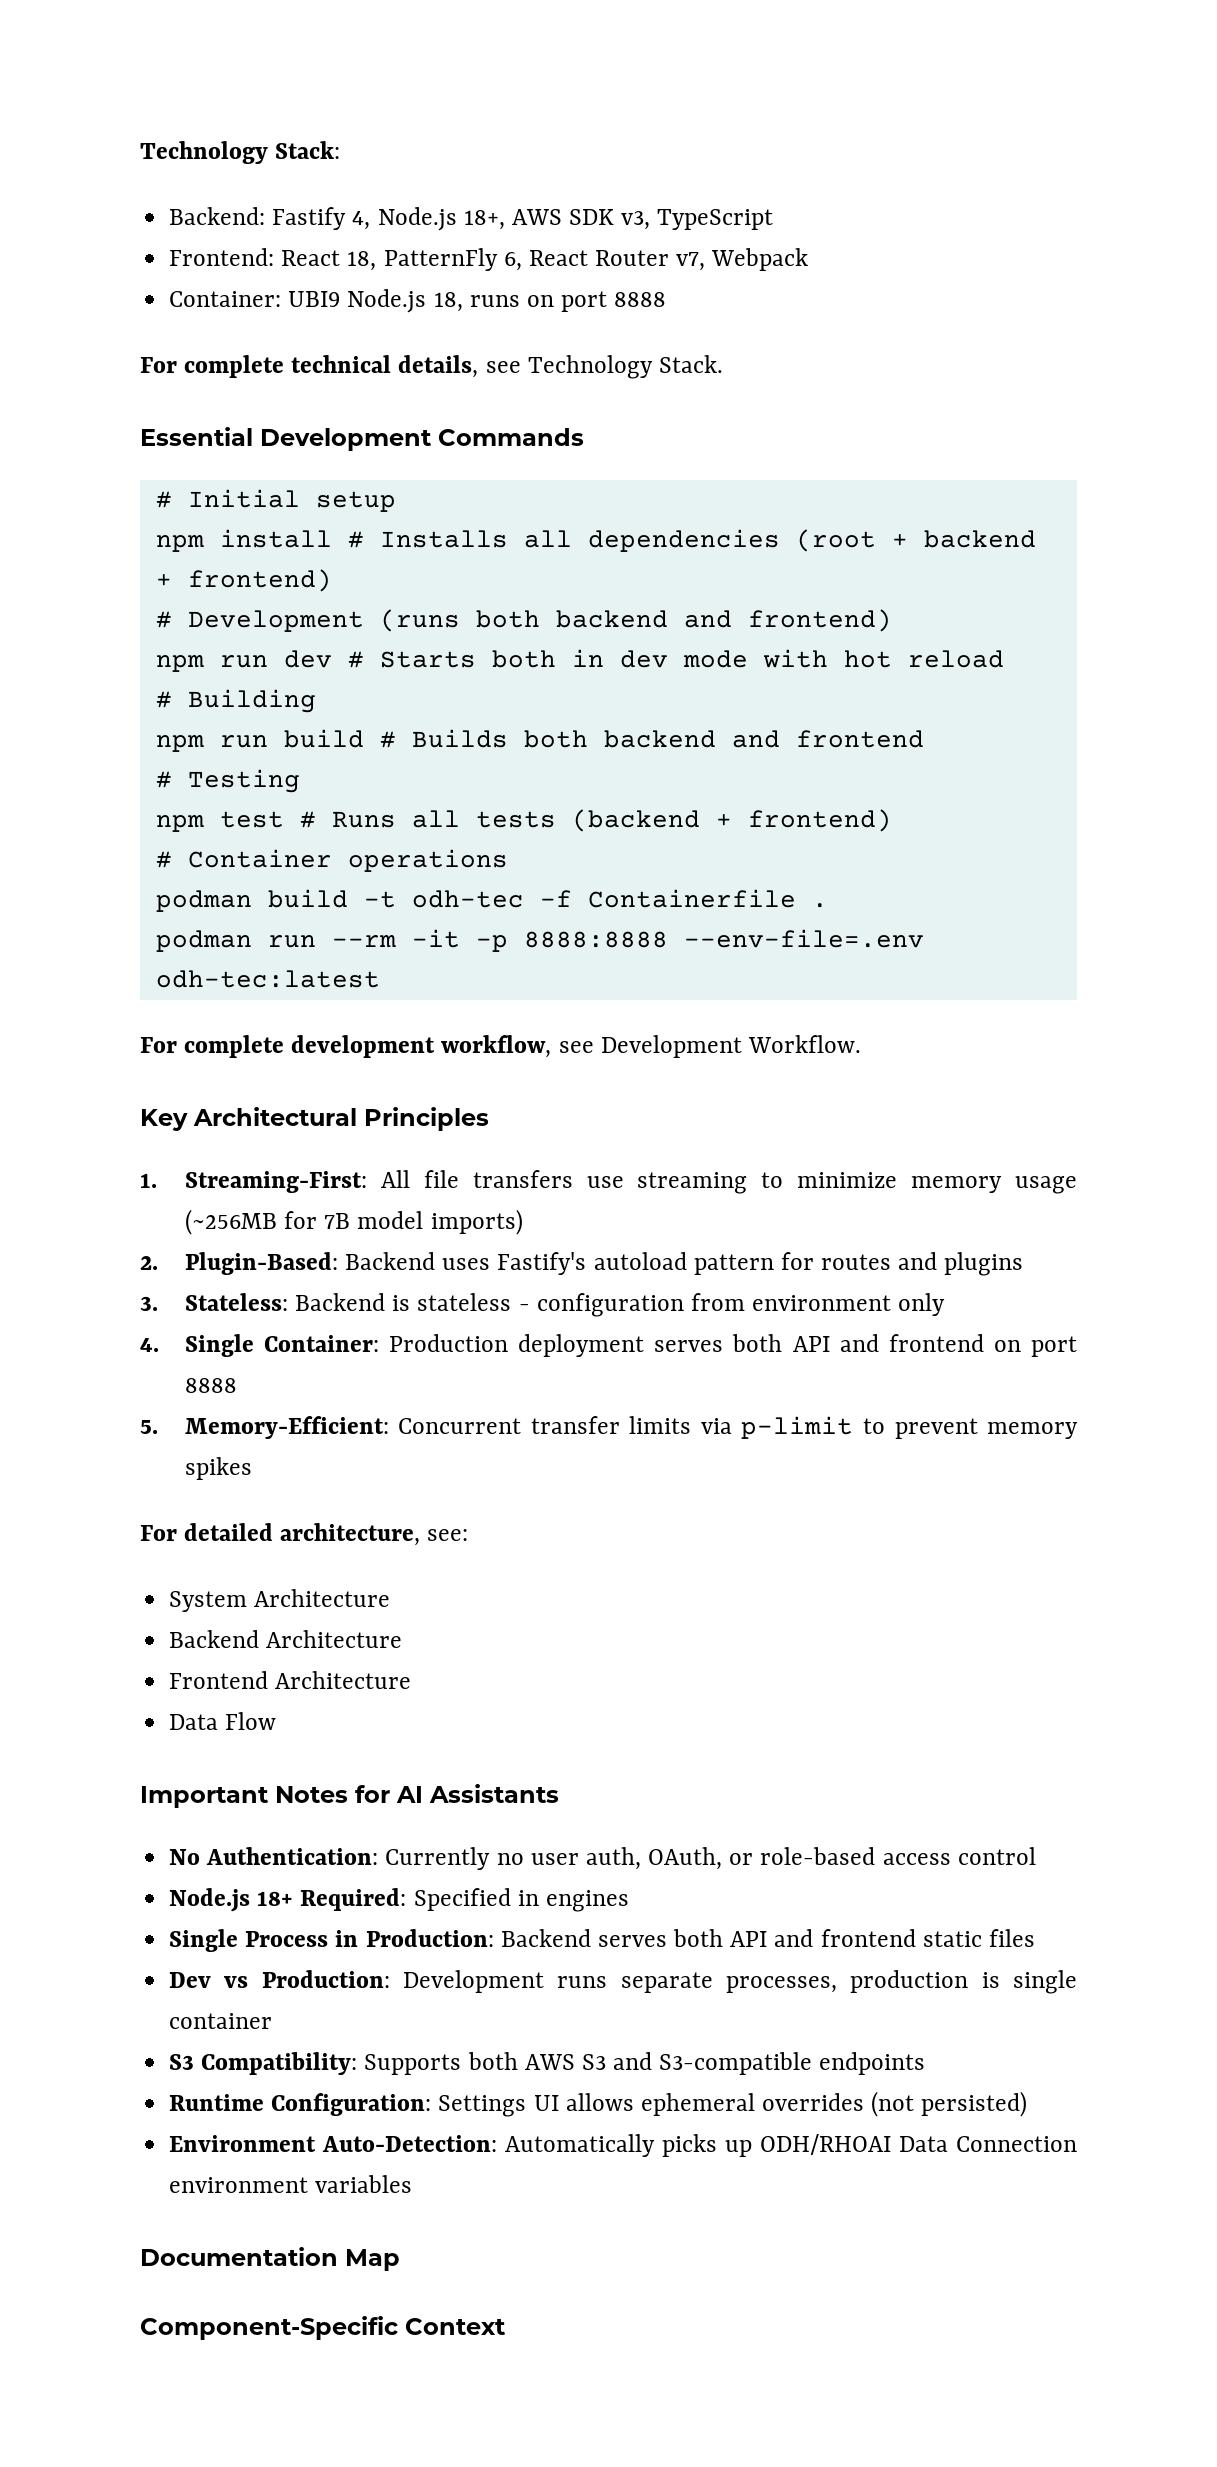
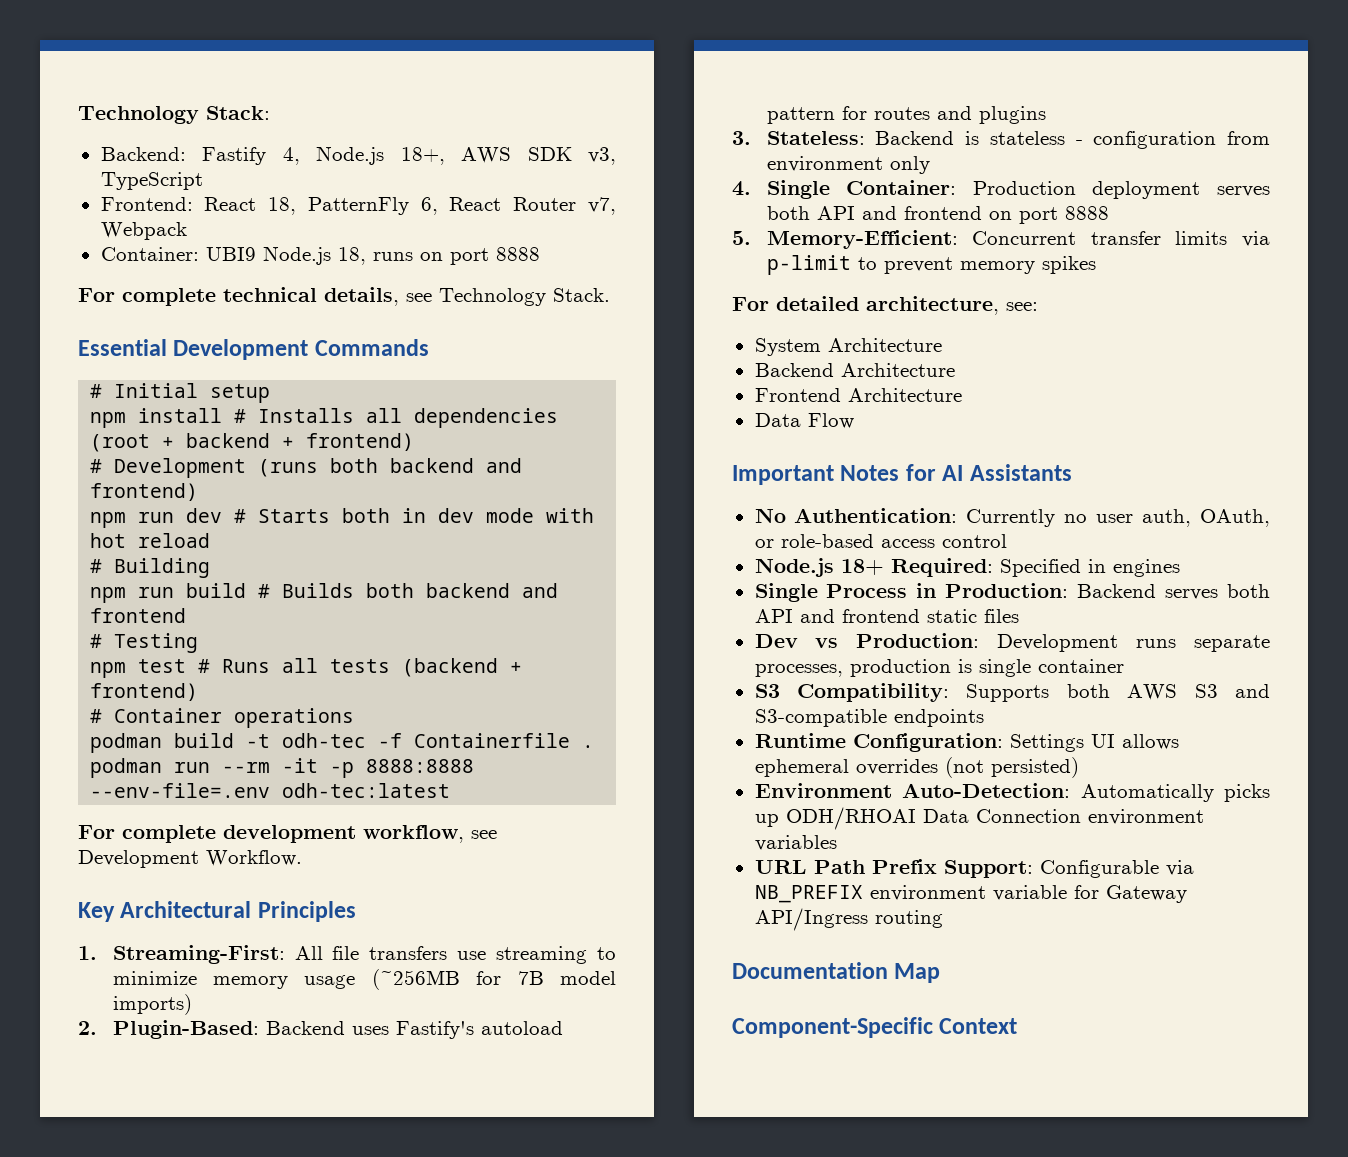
(413, 2184) none -> [754,859,1194,878] [754,885,1187,903] [754,908,943,931] // URL Path Prefix Support: Configurable via NB_PREFIX environment variable for Gateway API/Ingress routing

